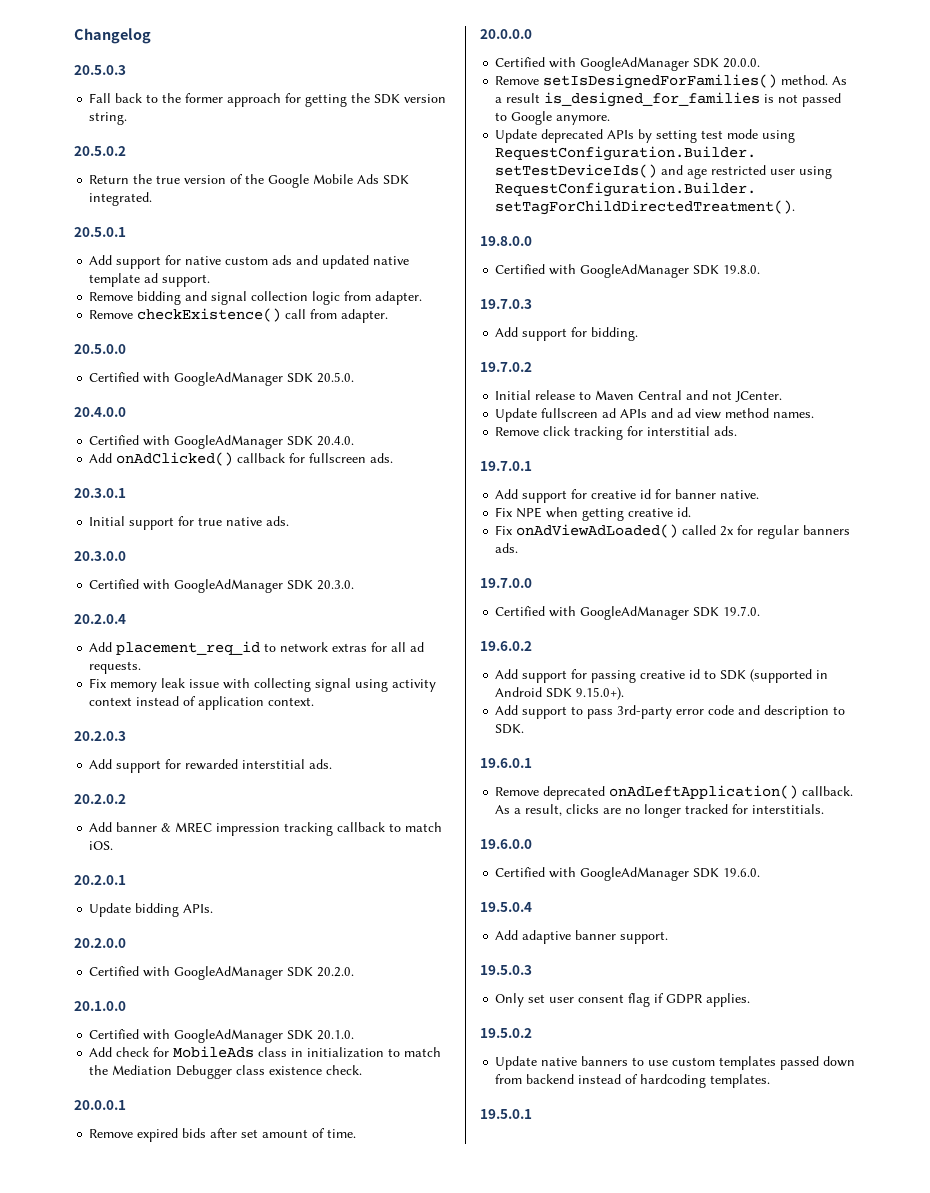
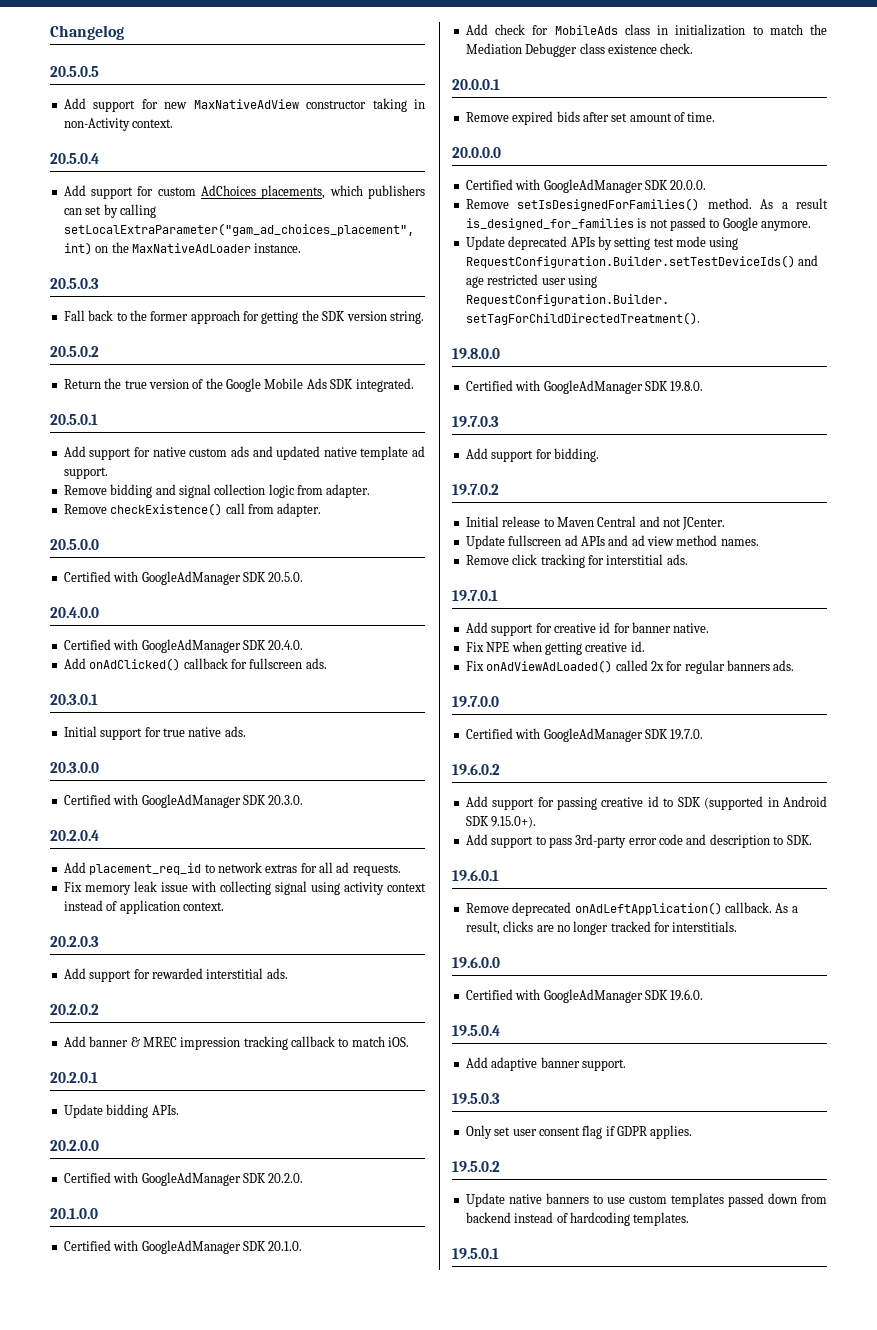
(151, 36) none -> [50,66,99,77] [63,98,425,112] [63,118,174,131] [50,153,99,164] [63,185,425,199] [63,204,156,218] [63,223,414,236] [63,242,302,255] // 20.5.0.5 // Add support for new MaxNativeAdView constructor taking in non-Activity context. // 20.5.0.4 // Add support for custom AdChoices placements, which publishers can set by calling setLocalExtraParameter("gam_ad_choices_placement", int) on the MaxNativeAdLoader instance.

